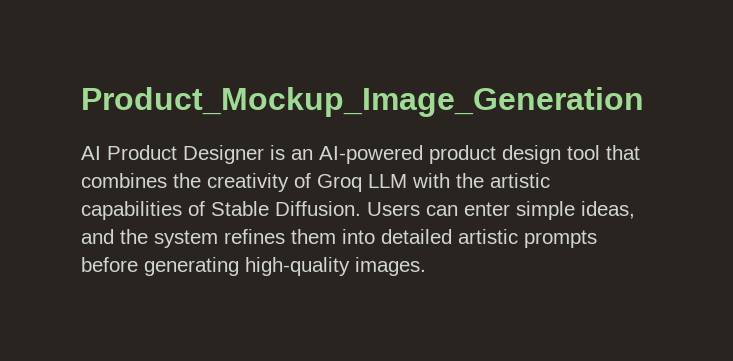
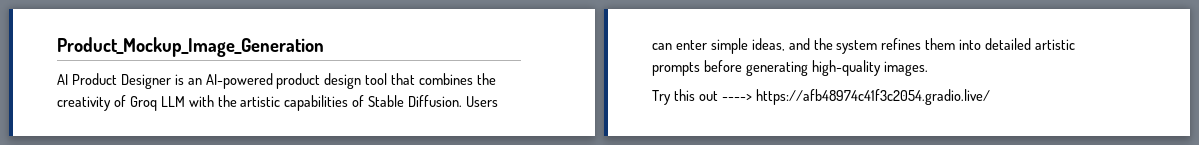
(426, 266) none -> [652,89,990,105] // Try this out ----> https://afb48974c41f3c2054.gradio.live/

